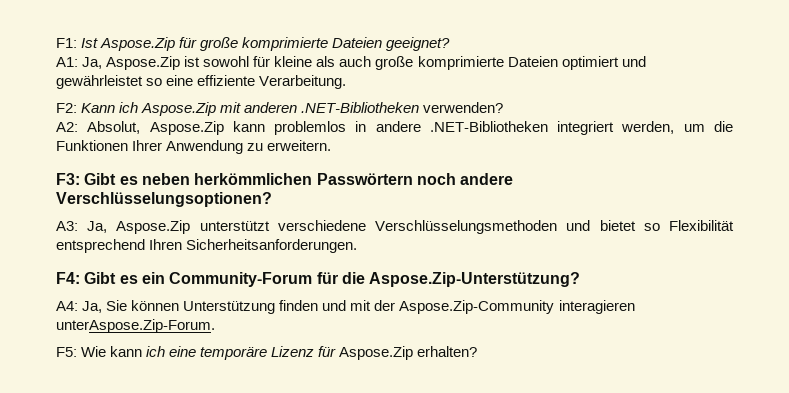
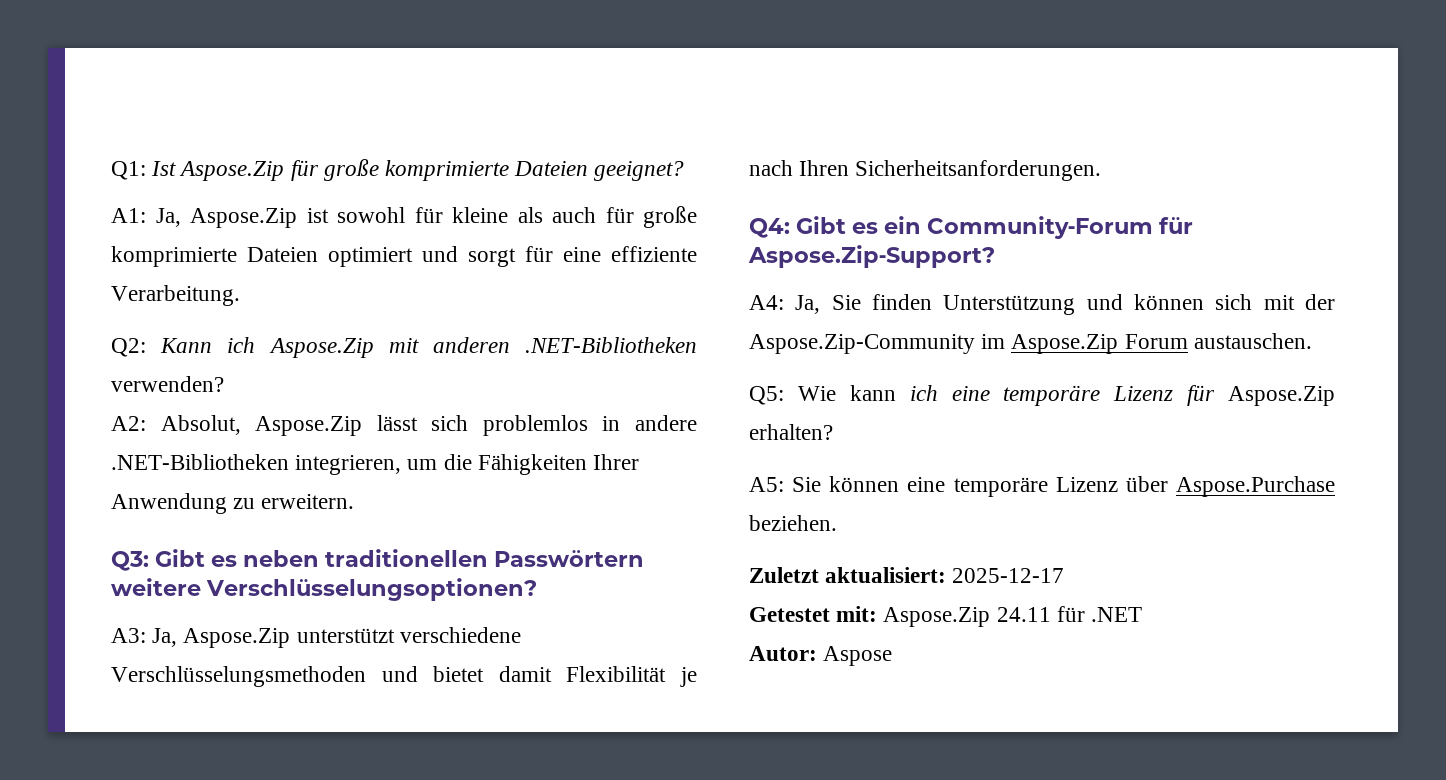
[56,38,77,48] F1: -> [111,161,146,180] Q1:
(372, 61) none -> [605,207,634,223] für
[56,75,163,89] gewährleistet so -> [468,246,553,267] sorgt für
[56,103,77,113] F2: -> [111,338,146,357] Q2:
[232,121,265,132] kann -> [376,415,469,431] lässt sich
[557,121,675,135] integriert werden, -> [295,455,402,475] integrieren,
[56,140,128,151] Funktionen -> [477,454,587,475] Fähigkeiten
[56,173,80,185] F3: -> [111,551,149,571] Q3:
[194,173,514,185] herkömmlichen Passwörtern noch andere -> [325,549,645,567] [111,578,201,596] traditionellen Passwörtern weitere
[643,220,734,231] [56,239,145,253] so Flexibilität entsprechend -> [498,666,698,687] [749,160,793,176] damit Flexibilität je nach
[56,272,80,284] F4: -> [749,218,790,238] Q4:
[341,272,581,287] die Aspose.Zip-Unterstützung? -> [748,245,995,268] Aspose.Zip‑Support?
[131,300,635,314] [56,319,215,333] [56,347,77,357] können Unterstützung finden und mit der Aspose.Zip-Community interagieren unterAspose.Zip-Forum. // F5: -> [872,294,1335,315] [749,333,1312,354] [749,386,784,405] finden Unterstützung und können sich mit der Aspose.Zip‑Community im Aspose.Zip Forum austauschen. // Q5:
(478, 351) none -> [749,476,1335,497] [749,515,837,531] [749,567,1065,583] [749,606,1143,627] [749,646,893,666] // A5: Sie können eine temporäre Lizenz über Aspose.Purchase beziehen. // Zuletzt aktualisiert: 2025-12-17 // Getestet mit: Aspose.Zip 24.11 für .NET // Autor: Aspose

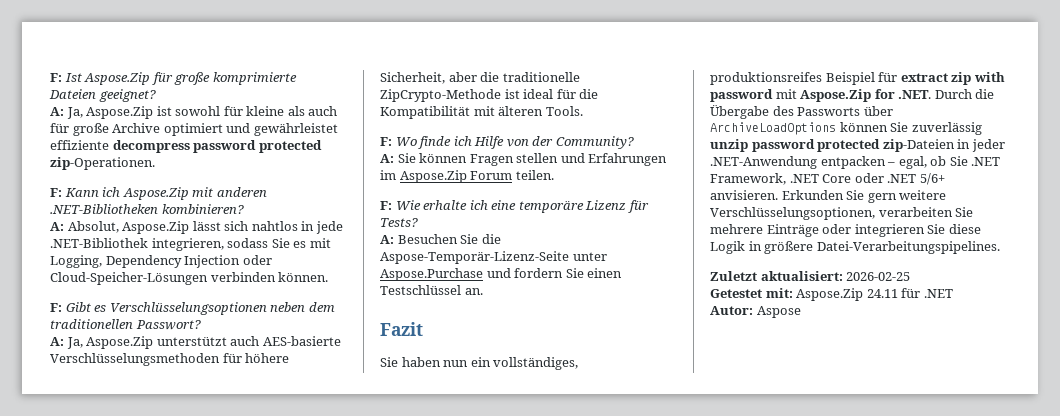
[111,161,146,180] Q1: -> [50,73,62,82] F:
[111,208,146,223] A1: -> [50,107,64,116] A:
[111,246,697,267] [111,285,240,306] [111,338,146,357] komprimierte Dateien optimiert und sorgt für eine effiziente Verarbeitung. // Q2: -> [112,123,338,136] [50,140,322,153] [50,157,155,170] [50,188,62,197] Archive optimiert und gewährleistet effiziente decompress password protected zip‑Operationen. // F:
[111,376,224,392] [111,416,146,431] verwenden? // A2: -> [161,204,244,214] [50,222,64,231] kombinieren? // A:
[482,415,697,436] [111,454,640,475] [111,493,355,514] [111,549,645,571] [111,578,538,601] [111,627,521,648] [111,666,698,687] [749,160,1102,181] [749,216,1194,239] [748,245,995,268] [749,294,1335,315] [749,333,1312,354] [749,385,896,405] problemlos in andere .NET‑Bibliotheken integrieren, um die Fähigkeiten Ihrer Anwendung zu erweitern. // Q3: Gibt es neben traditionellen Passwörtern weitere Verschlüsselungsoptionen? // A3: Ja, Aspose.Zip unterstützt verschiedene Verschlüsselungsmethoden und bietet damit Flexibilität je nach Ihren Sicherheitsanforderungen. // Q4: Gibt es ein Community‑Forum für Aspose.Zip‑Support? // A4: Ja, Sie finden Unterstützung und können sich mit der Aspose.Zip‑Community im Aspose.Zip Forum austauschen. // Q5: Wie kann -> [251,221,343,234] [50,238,331,251] [50,255,272,268] [50,272,329,285] [50,302,335,315] [50,319,201,330] [50,336,341,349] [50,353,290,366] [380,72,580,84] [380,89,599,102] [380,106,583,119] [380,136,634,149] [380,153,668,166] [380,170,554,183] [380,200,468,210] nahtlos in jede .NET‑Bibliothek integrieren, sodass Sie es mit Logging, Dependency Injection oder Cloud‑Speicher‑Lösungen verbinden können. // F: Gibt es Verschlüsselungsoptionen neben dem traditionellen Passwort? // A: Ja, Aspose.Zip unterstützt auch AES‑basierte Verschlüsselungsmethoden für höhere Sicherheit, aber die traditionelle ZipCrypto‑Methode ist ideal für die Kompatibilität mit älteren Tools. // F: Wo finde ich Hilfe von der Community? // A: Sie können Fragen stellen und Erfahrungen im Aspose.Zip Forum teilen. // F: Wie erhalte
[1228,386,1335,406] [749,424,833,440] [749,476,1335,497] [749,515,837,531] Aspose.Zip erhalten? // A5: Sie können eine temporäre Lizenz über Aspose.Purchase beziehen. -> [380,218,418,227] [380,234,501,244] [380,251,607,264] [380,268,623,281] [380,285,483,295] [380,322,423,336] [380,357,579,370] [710,72,1005,85] [710,89,995,102] [710,105,893,119] [710,122,982,135] [710,139,1005,152] [710,156,1001,169] [710,173,945,185] [710,190,947,203] [710,207,974,220] [710,224,981,237] [710,241,1000,254] Tests? // A: Besuchen Sie die Aspose‑Temporär‑Lizenz‑Seite unter Aspose.Purchase und fordern Sie einen Testschlüssel an. // Fazit // Sie haben nun ein vollständiges, produktionsreifes Beispiel für extract zip with password mit Aspose.Zip for .NET. Durch die Übergabe des Passworts über ArchiveLoadOptions können Sie zuverlässig unzip password protected zip‑Dateien in jeder .NET‑Anwendung entpacken – egal, ob Sie .NET Framework, .NET Core oder .NET 5/6+ anvisieren. Erkunden Sie gern weitere Verschlüsselungsoptionen, verarbeiten Sie mehrere Einträge oder integrieren Sie diese Logik in größere Datei‑Verarbeitungspipelines.
[952,568,1065,583] 2025-12-17 -> [846,272,911,281] 2026-02-25

